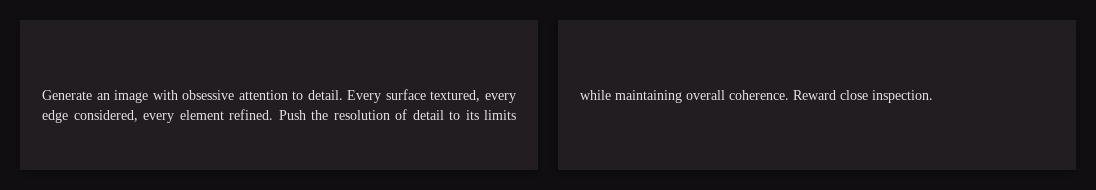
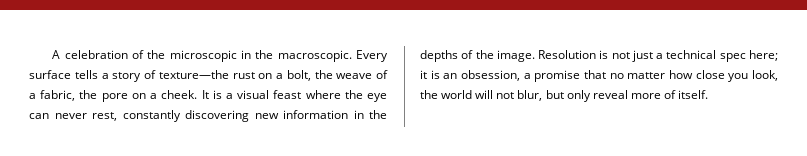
[42,89,516,103] [42,109,516,123] [580,90,933,103] Generate an image with obsessive attention to detail. Every surface textured, every edge considered, every element refined. Push the resolution of detail to its limits while maintaining overall coherence. Reward close inspection. -> [52,50,388,62] [29,70,388,82] [29,90,388,102] [29,110,387,122] [420,50,778,62] [420,70,778,82] [420,90,709,102] A celebration of the microscopic in the macroscopic. Every surface tells a story of texture—the rust on a bolt, the weave of a fabric, the pore on a cheek. It is a visual feast where the eye can never rest, constantly discovering new information in the depths of the image. Resolution is not just a technical spec here; it is an obsession, a promise that no matter how close you look, the world will not blur, but only reveal more of itself.

